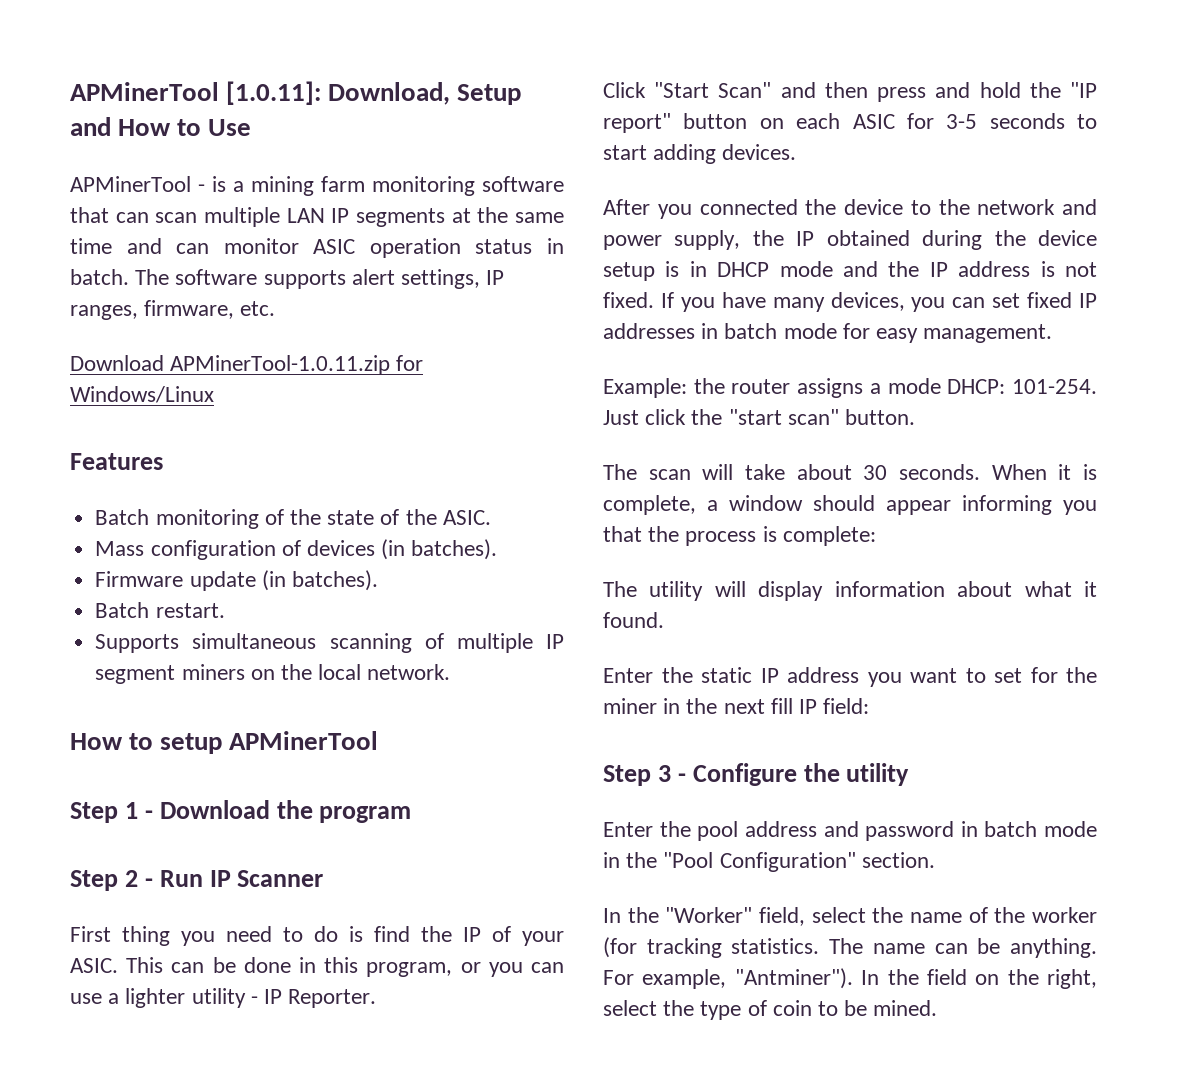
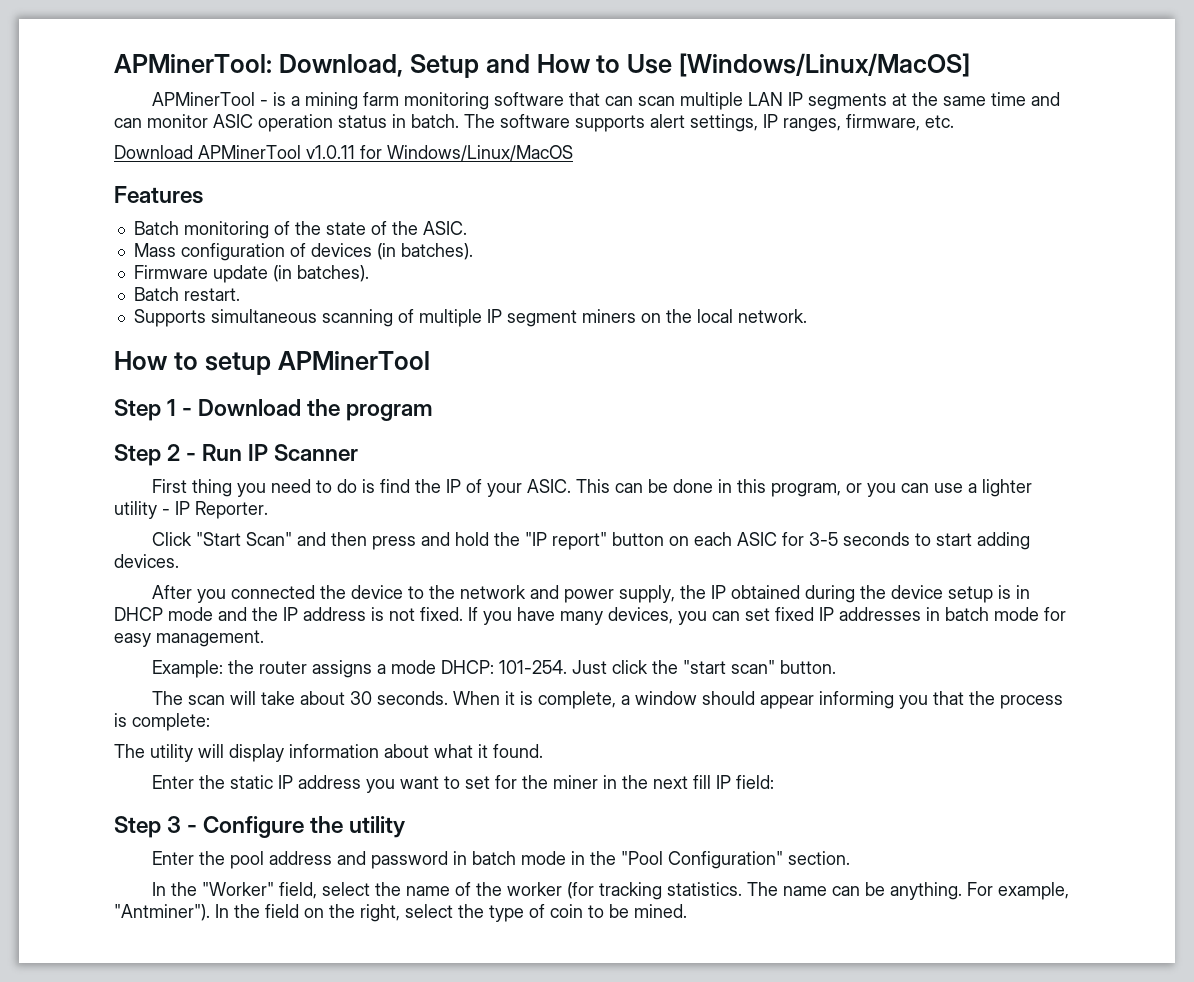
[70,81,322,105] APMinerTool [1.0.11]: -> [114,54,272,73] APMinerTool:
(252, 127) none -> [679,53,971,77] [Windows/Linux/MacOS]
[170,355,424,375] [70,386,214,403] APMinerTool-1.0.11.zip for Windows/Linux -> [198,145,573,161] APMinerTool v1.0.11 for Windows/Linux/MacOS

